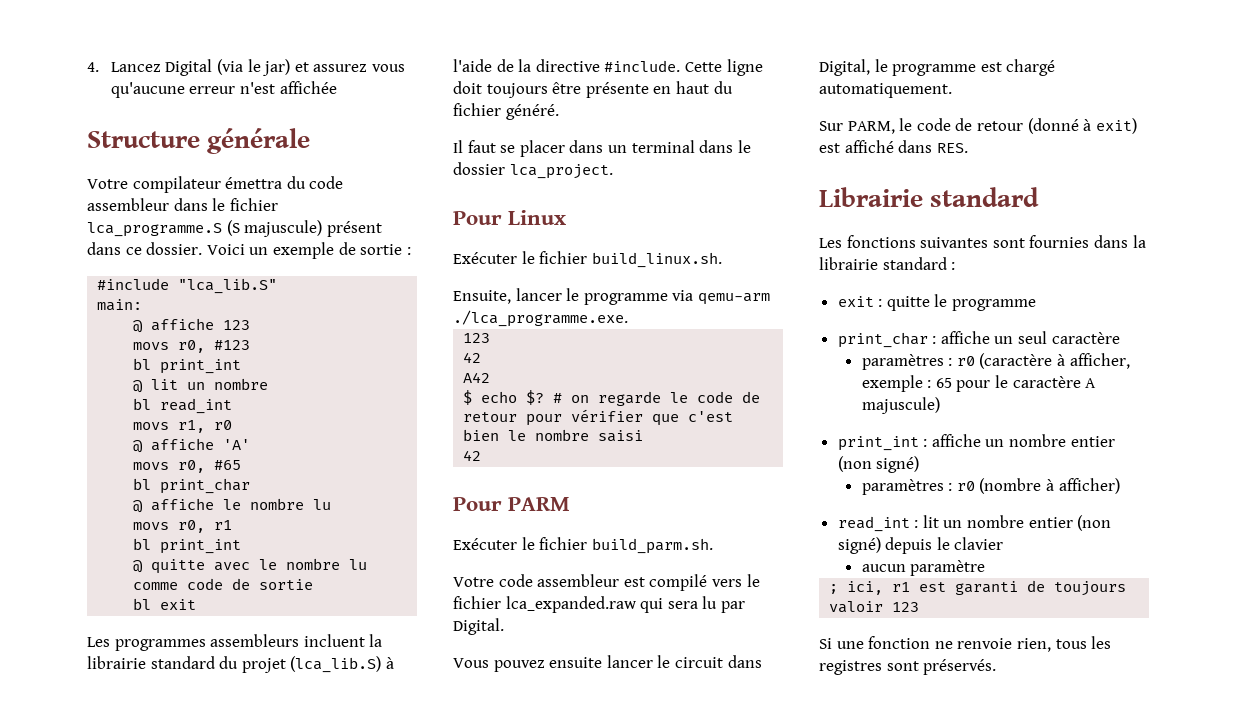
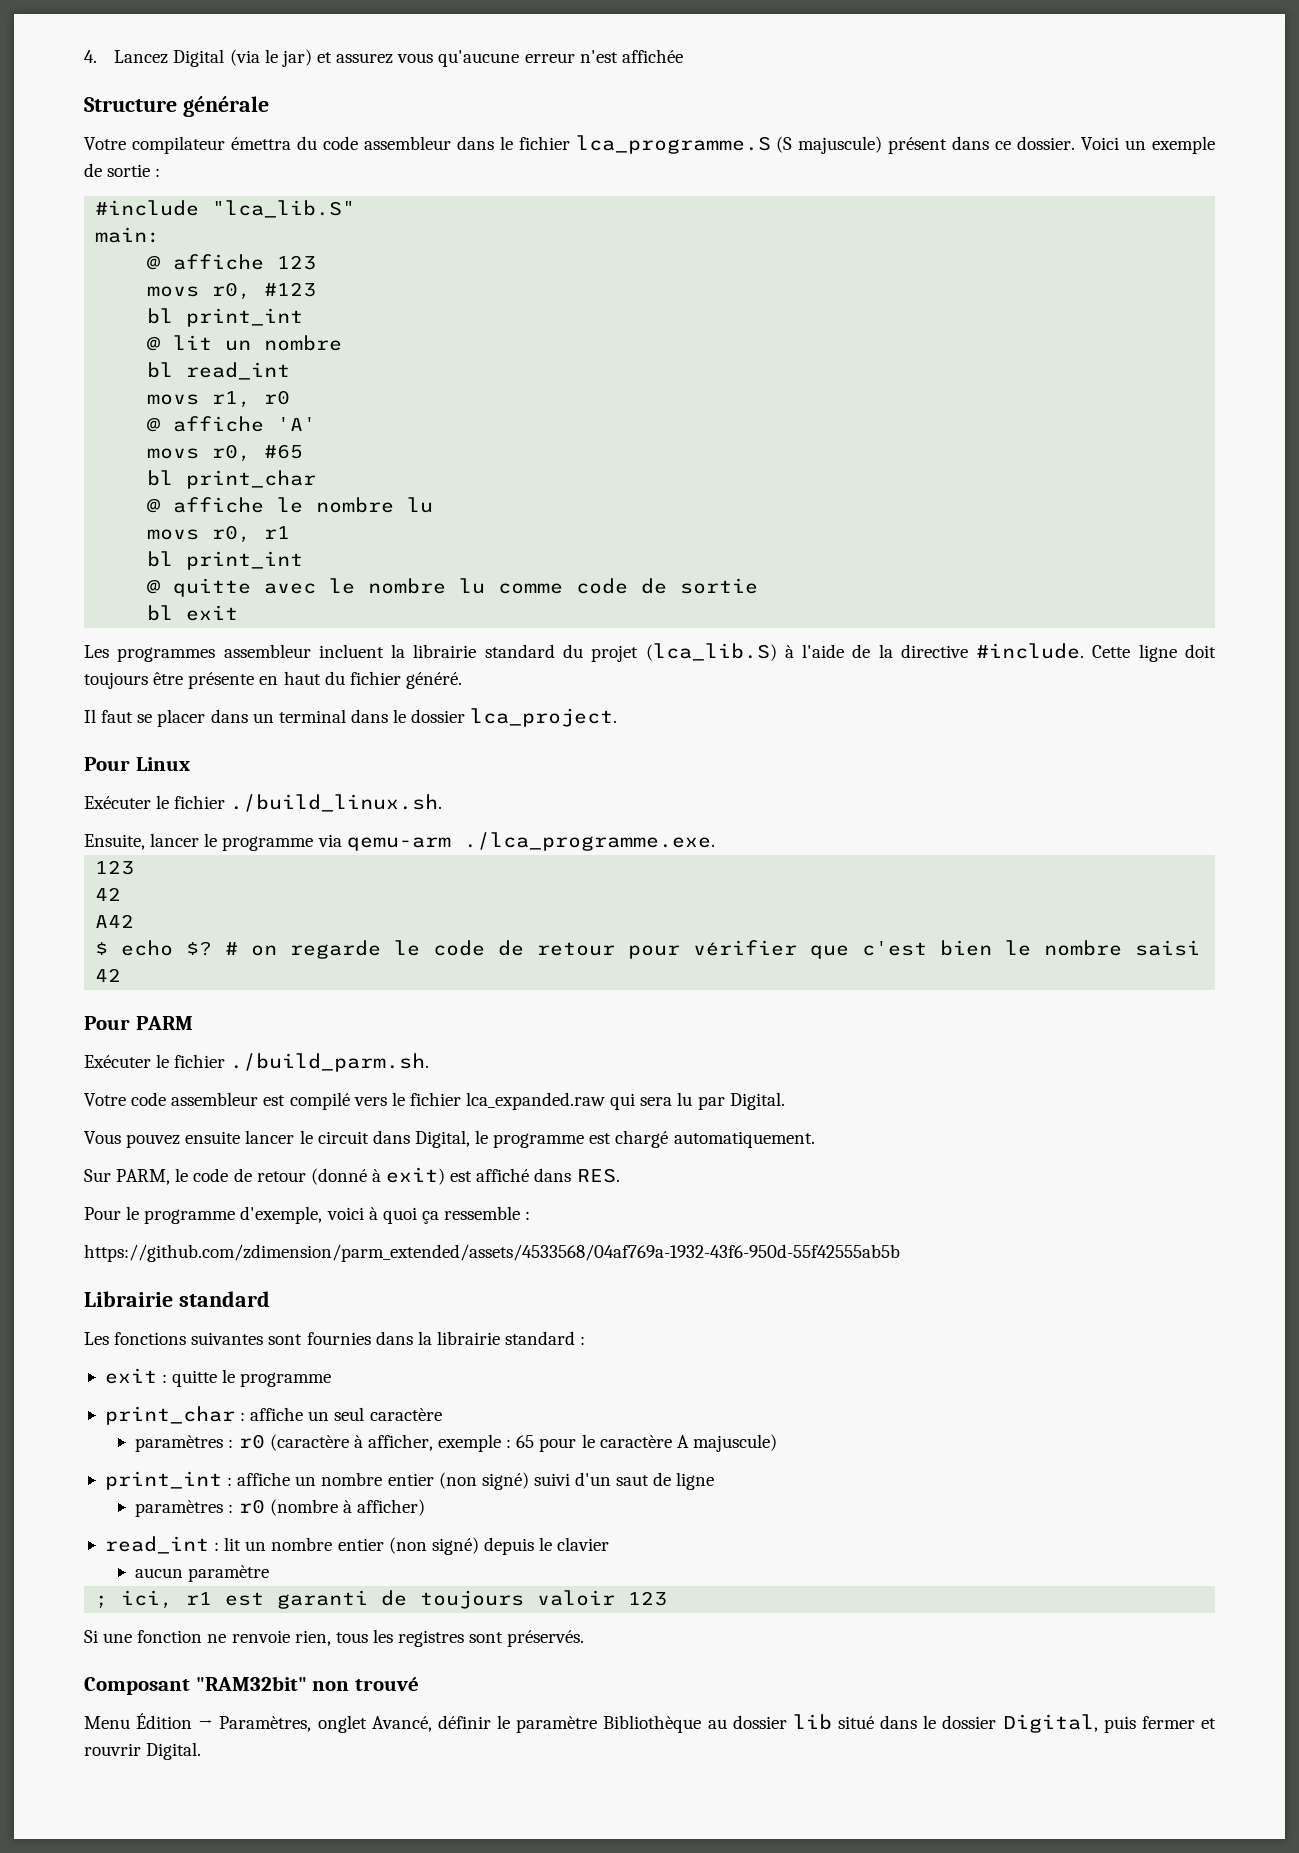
[210,634,300,647] assembleurs -> [223,644,311,658] assembleur
[591,252,722,268] build_linux.sh. -> [230,794,443,812] ./build_linux.sh.
[591,538,713,554] build_parm.sh. -> [230,1053,430,1072] ./build_parm.sh.
(968, 148) none -> [84,1206,531,1224] [84,1244,900,1262] // Pour le programme d'exemple, voici à quoi ça ressemble : // https://github.com/zdimension/parm_extended/assets/4533568/04af769a-1932-43f6-950d-55f42555ab5b
(920, 464) none -> [533,1472,715,1490] suivi d'un saut de ligne
(997, 667) none -> [84,1676,420,1695] [84,1713,1216,1733] [84,1742,202,1760] // Composant "RAM32bit" non trouvé // Menu Édition → Paramètres, onglet Avancé, définir le paramètre Bibliothèque au dossier lib situé dans le dossier Digital, puis fermer et rouvrir Digital.

